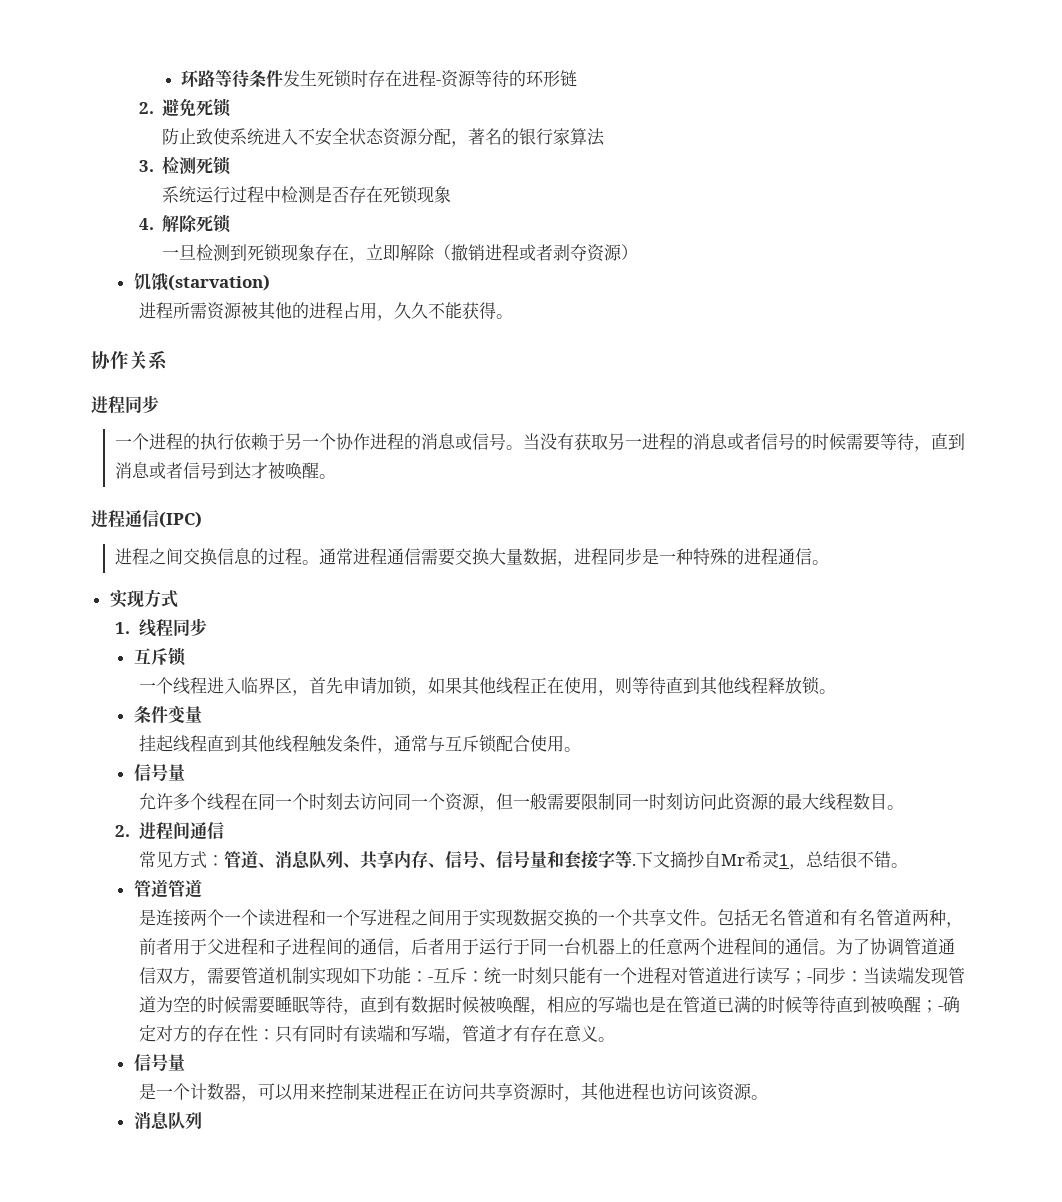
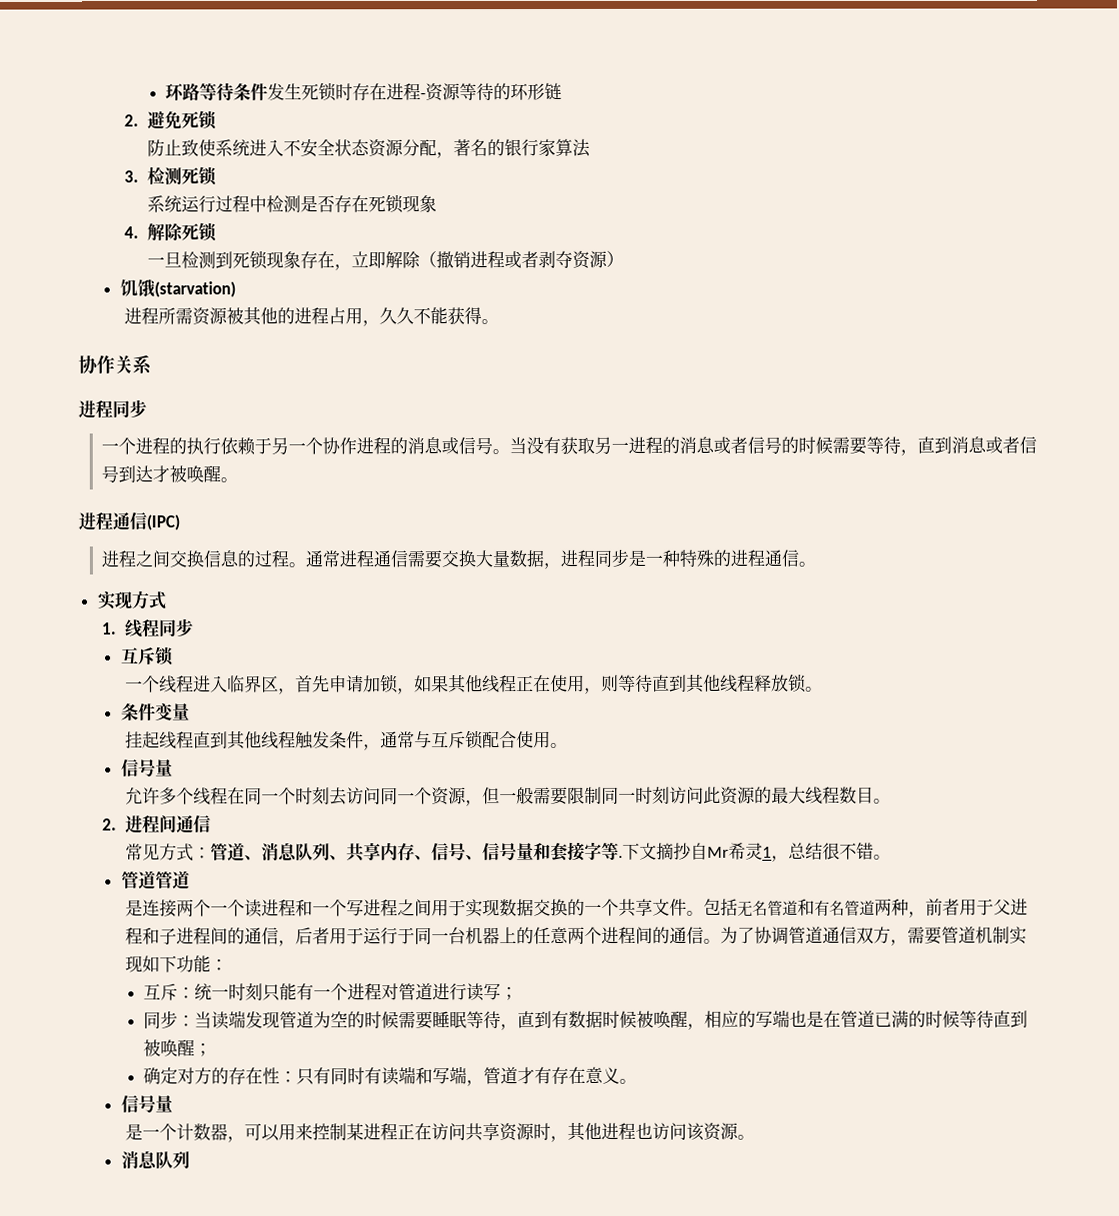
[427,977,433,982] - -> (228, 965) //
[806,977,812,982] - -> (519, 994) //
[937,1006,943,1011] - -> (213, 1050) //

